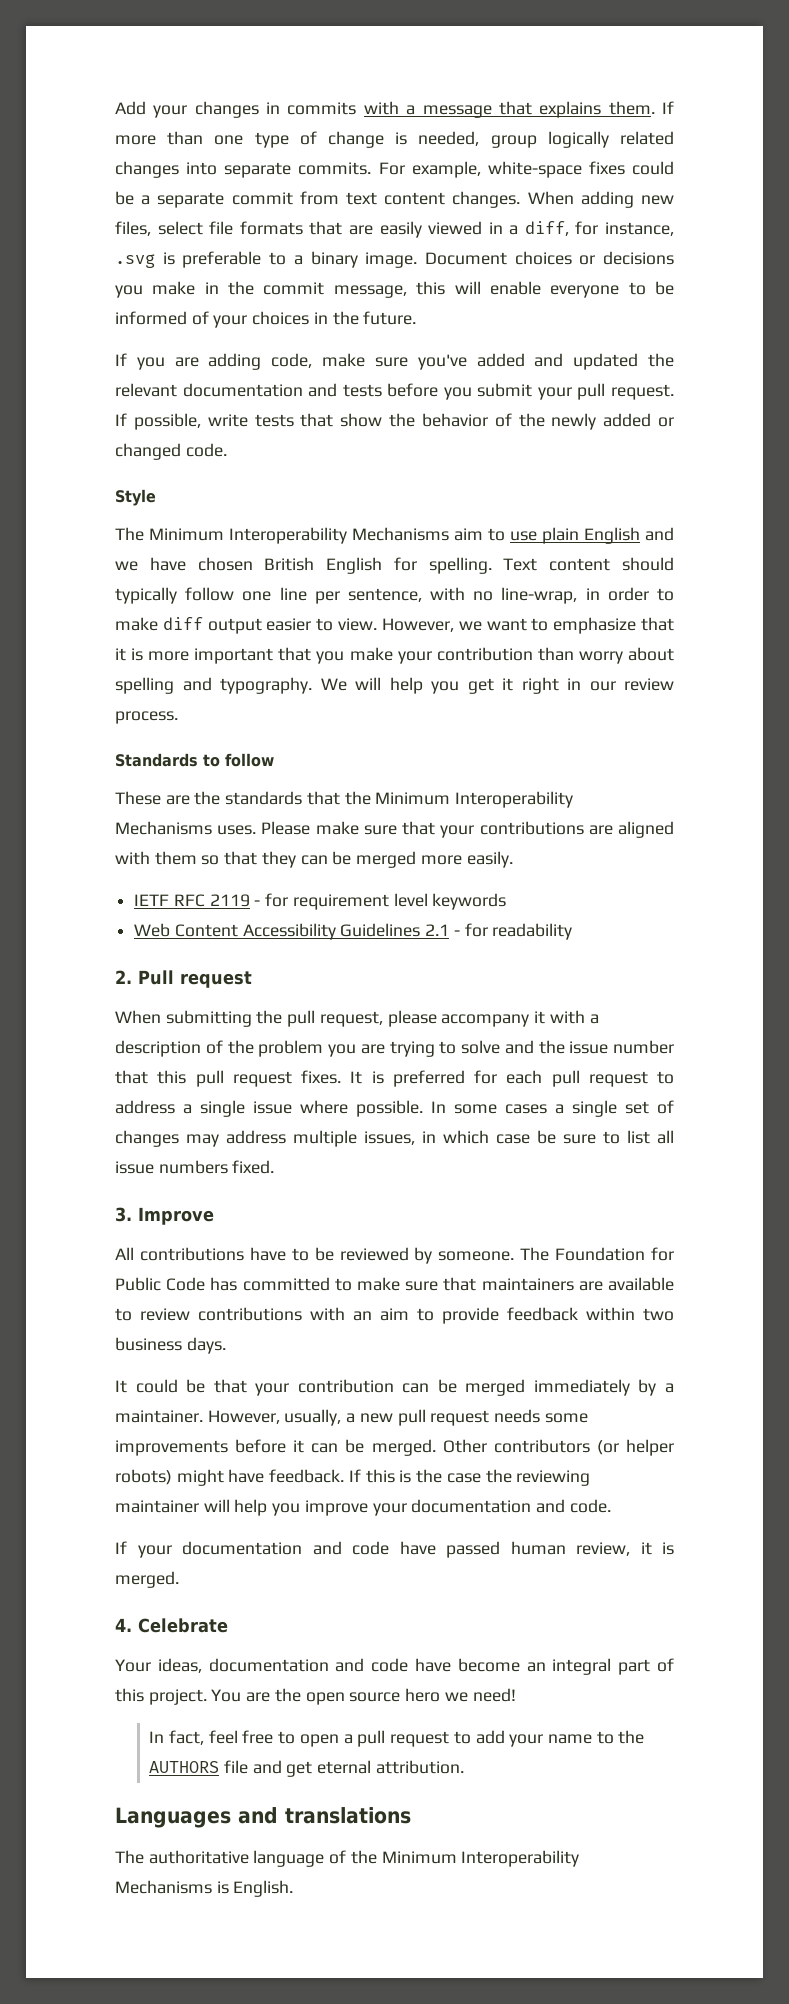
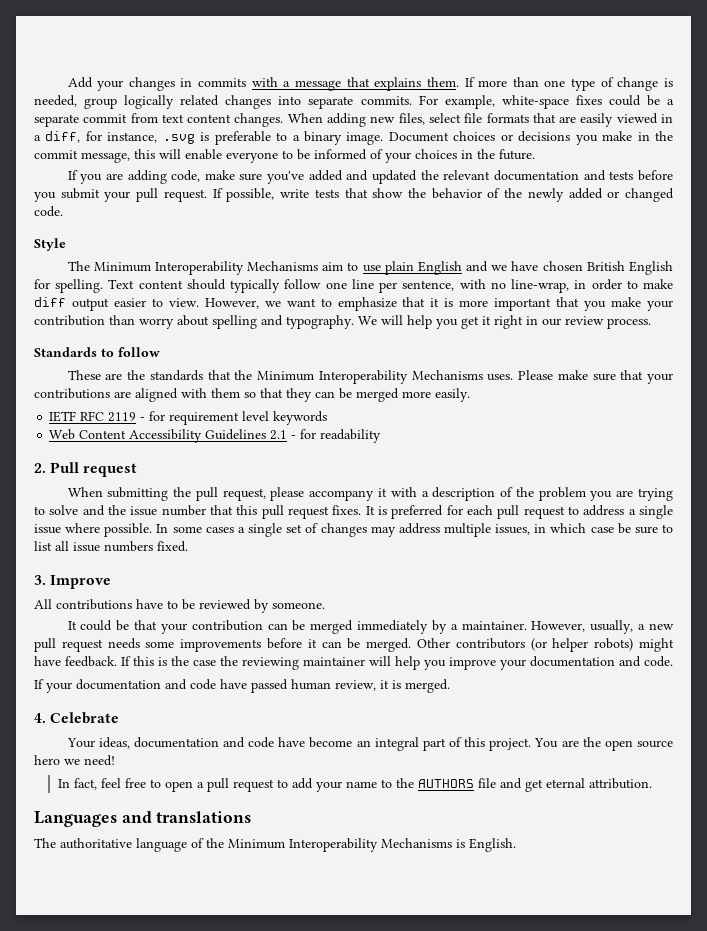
[520,1247,674,1261] [115,1277,674,1291] [115,1307,674,1324] [115,1337,226,1354] The Foundation for Public Code has committed to make sure that maintainers are available to review contributions with an aim to provide feedback within two business days. -> (325, 605) none

